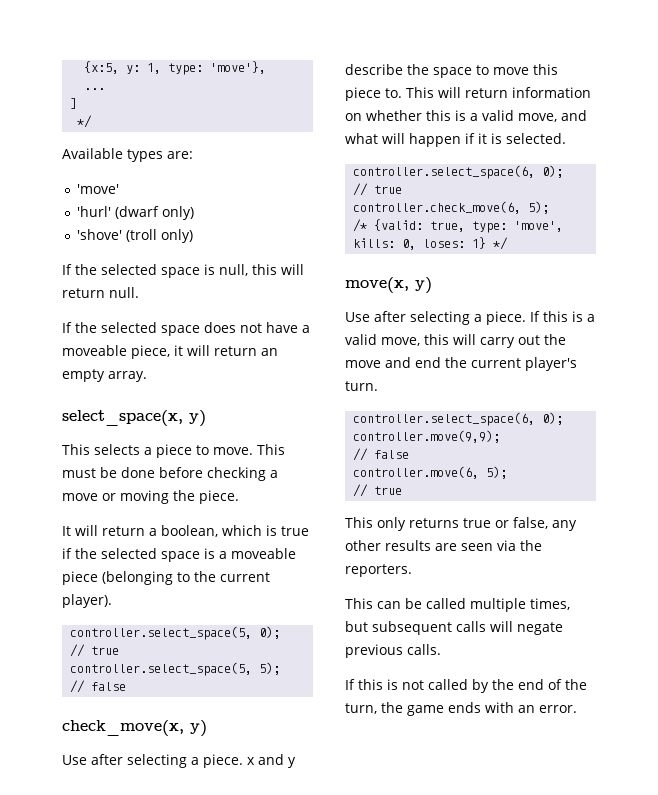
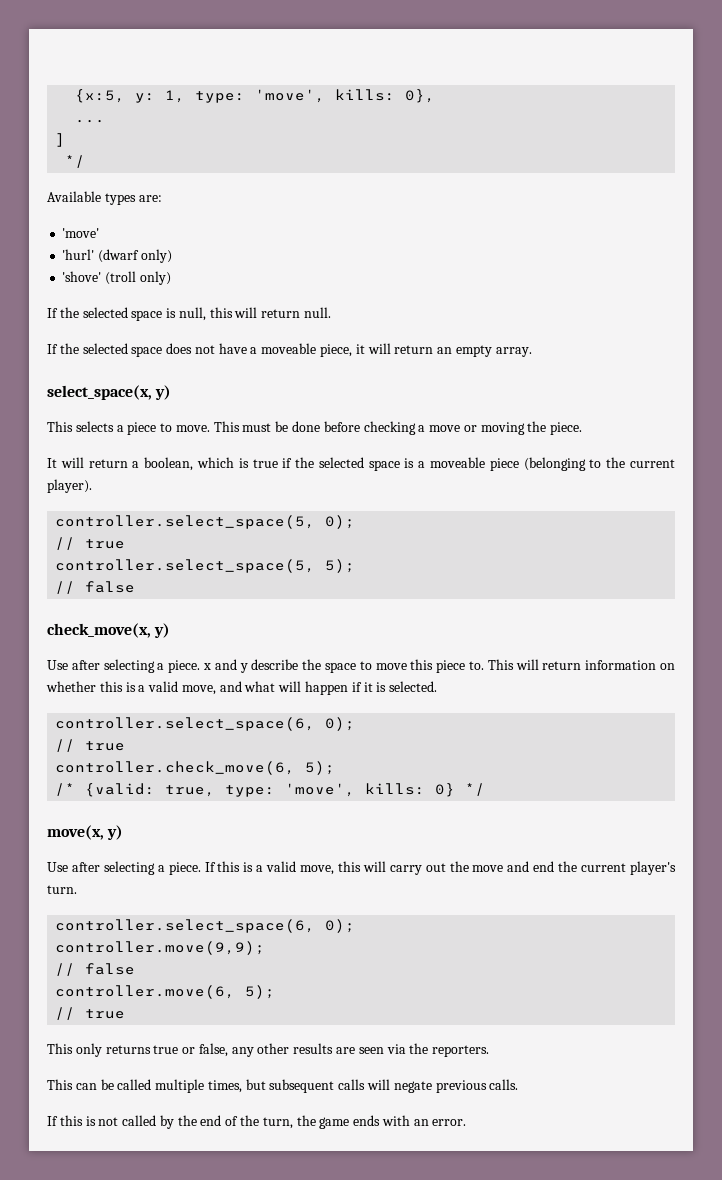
[210,61,267,74] 'move'}, -> [255,89,436,103] 'move', kills: 0},
[402,237,487,250] 0, loses: 1} -> [435,783,456,797] 0}

